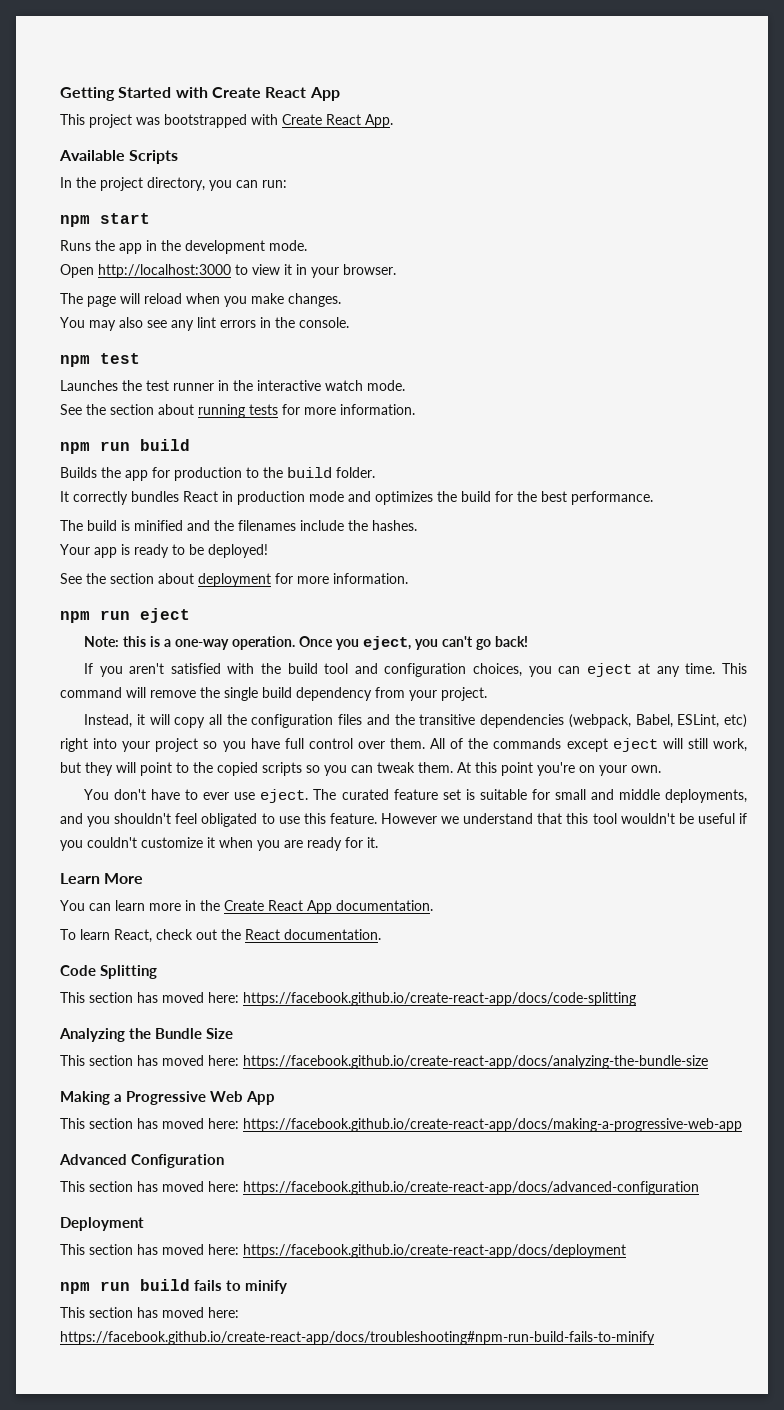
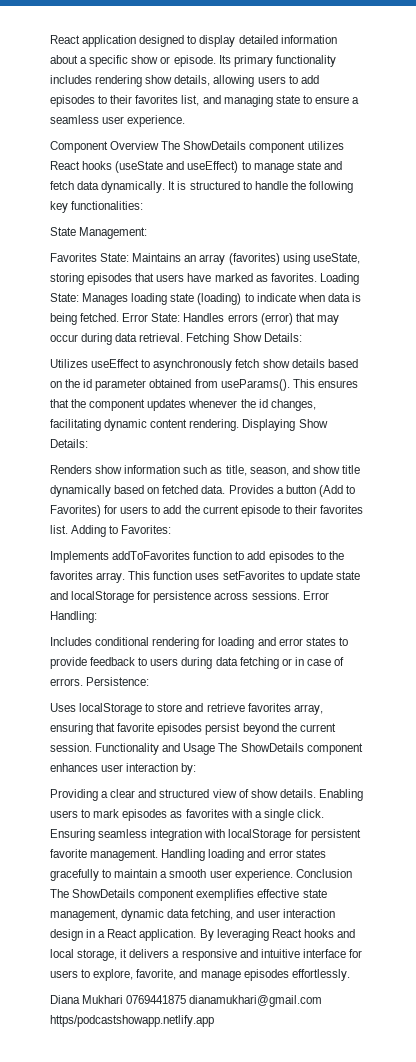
[60,87,340,101] [60,114,393,128] [59,150,179,164] [60,177,287,191] [60,213,150,227] [60,240,307,254] [60,264,396,278] [60,293,341,307] [60,317,349,331] [60,353,140,367] [60,380,405,391] [60,404,415,418] [60,439,190,454] [60,467,375,481] [60,491,653,505] [60,520,417,531] [60,544,268,558] [60,573,408,587] [60,608,190,623] [84,636,529,650] [84,663,747,677] [60,687,487,701] [84,714,747,728] [60,738,747,752] [60,762,661,776] [84,789,747,803] [60,813,747,827] [60,837,378,851] [60,873,144,884] [60,900,433,914] [60,929,381,943] [60,965,157,979] [60,992,636,1006] [59,1028,233,1042] [60,1055,708,1069] [60,1091,275,1105] [60,1118,742,1132] [59,1154,224,1168] [60,1181,699,1195] [60,1217,144,1231] [60,1244,626,1258] [60,1279,287,1294] [60,1307,239,1318] [60,1331,655,1345] Getting Started with Create React App // This project was bootstrapped with Create React App. // Available Scripts // In the project directory, you can run: // npm start // Runs the app in the development mode. // Open http://localhost:3000 to view it in your browser. // The page will reload when you make changes. // You may also see any lint errors in the console. // npm test // Launches the test runner in the interactive watch mode. // See the section about running tests for more information. // npm run build // Builds the app for production to the build folder. // It correctly bundles React in production mode and optimizes the build for the best performance. // The build is minified and the filenames include the hashes. // Your app is ready to be deployed! // See the section about deployment for more information. // npm run eject // Note: this is a one-way operation. Once you eject, you can't go back! // If you aren't satisfied with the build tool and configuration choices, you can eject at any time. This command will remove the single build dependency from your project. // Instead, it will copy all the configuration files and the transitive dependencies (webpack, Babel, ESLint, etc) right into your project so you have full control over them. All of the commands except eject will still work, but they will point to the copied scripts so you can tweak them. At this point you're on your own. // You don't have to ever use eject. The curated feature set is suitable for small and middle deployments, and you shouldn't feel obligated to use this feature. However we understand that this tool wouldn't be useful if you couldn't customize it when you are ready for it. // Learn More // You can learn more in the Create React App documentation. // To learn React, check out the React documentation. // Code Splitting // This section has moved here: https://facebook.github.io/create-react-app/docs/code-splitting // Analyzing the Bundle Size // This section has moved here: https://facebook.github.io/create-react-app/docs/analyzing-the-bundle-size // Making a Progressive Web App // This section has moved here: https://facebook.github.io/create-react-app/docs/making-a-progressive-web-app // Advanced Configuration // This section has moved here: https://facebook.github.io/create-react-app/docs/advanced-configuration // Deployment // This section has moved here: https://facebook.github.io/create-react-app/docs/deployment // npm run build fails to minify // This section has moved here: https://facebook.github.io/create-react-app/docs/troubleshooting#npm-run-build-fails-to-minify -> [50,35,337,47] [50,55,336,67] [50,75,319,87] [50,95,360,107] [50,115,186,127] [50,141,344,153] [50,161,342,173] [50,181,353,193] [50,201,144,213] [50,227,148,239] [50,253,360,265] [50,273,359,285] [50,293,361,305] [50,313,339,325] [50,333,302,345] [50,359,358,371] [50,379,358,391] [50,399,316,411] [50,419,328,431] [50,439,88,448] [50,465,360,476] [50,485,355,497] [50,505,364,517] [50,525,172,537] [50,551,344,563] [50,571,360,583] [50,591,329,603] [50,611,97,623] [50,637,348,649] [50,657,345,669] [50,677,150,686] [50,703,323,715] [50,723,336,735] [50,743,363,755] [50,763,197,775] [50,789,363,801] [50,809,324,821] [50,829,361,841] [50,849,326,861] [50,869,352,881] [50,889,327,901] [50,909,335,921] [50,929,355,941] [50,949,362,961] [50,969,350,981] [50,995,323,1007] [50,1015,214,1027] React application designed to display detailed information about a specific show or episode. Its primary functionality includes rendering show details, allowing users to add episodes to their favorites list, and managing state to ensure a seamless user experience. // Component Overview The ShowDetails component utilizes React hooks (useState and useEffect) to manage state and fetch data dynamically. It is structured to handle the following key functionalities: // State Management: // Favorites State: Maintains an array (favorites) using useState, storing episodes that users have marked as favorites. Loading State: Manages loading state (loading) to indicate when data is being fetched. Error State: Handles errors (error) that may occur during data retrieval. Fetching Show Details: // Utilizes useEffect to asynchronously fetch show details based on the id parameter obtained from useParams(). This ensures that the component updates whenever the id changes, facilitating dynamic content rendering. Displaying Show Details: // Renders show information such as title, season, and show title dynamically based on fetched data. Provides a button (Add to Favorites) for users to add the current episode to their favorites list. Adding to Favorites: // Implements addToFavorites function to add episodes to the favorites array. This function uses setFavorites to update state and localStorage for persistence across sessions. Error Handling: // Includes conditional rendering for loading and error states to provide feedback to users during data fetching or in case of errors. Persistence: // Uses localStorage to store and retrieve favorites array, ensuring that favorite episodes persist beyond the current session. Functionality and Usage The ShowDetails component enhances user interaction by: // Providing a clear and structured view of show details. Enabling users to mark episodes as favorites with a single click. Ensuring seamless integration with localStorage for persistent favorite management. Handling loading and error states gracefully to maintain a smooth user experience. Conclusion The ShowDetails component exemplifies effective state management, dynamic data fetching, and user interaction design in a React application. By leveraging React hooks and local storage, it delivers a responsive and intuitive interface for users to explore, favorite, and manage episodes effortlessly. // Diana Mukhari 0769441875 dianamukhari@gmail.com https/podcastshowapp.netlify.app

